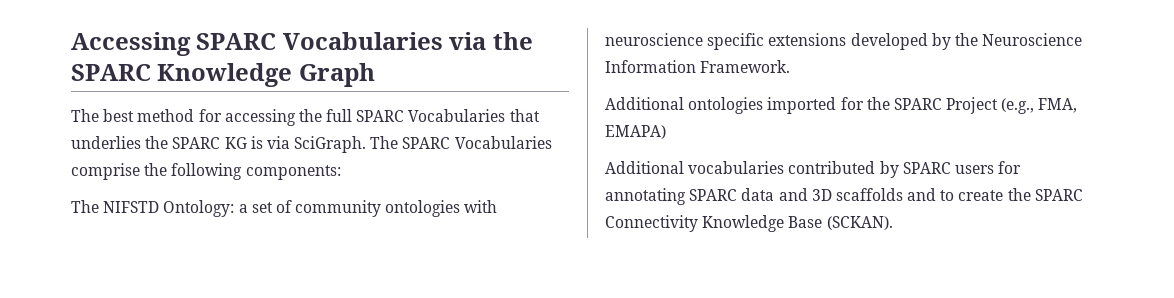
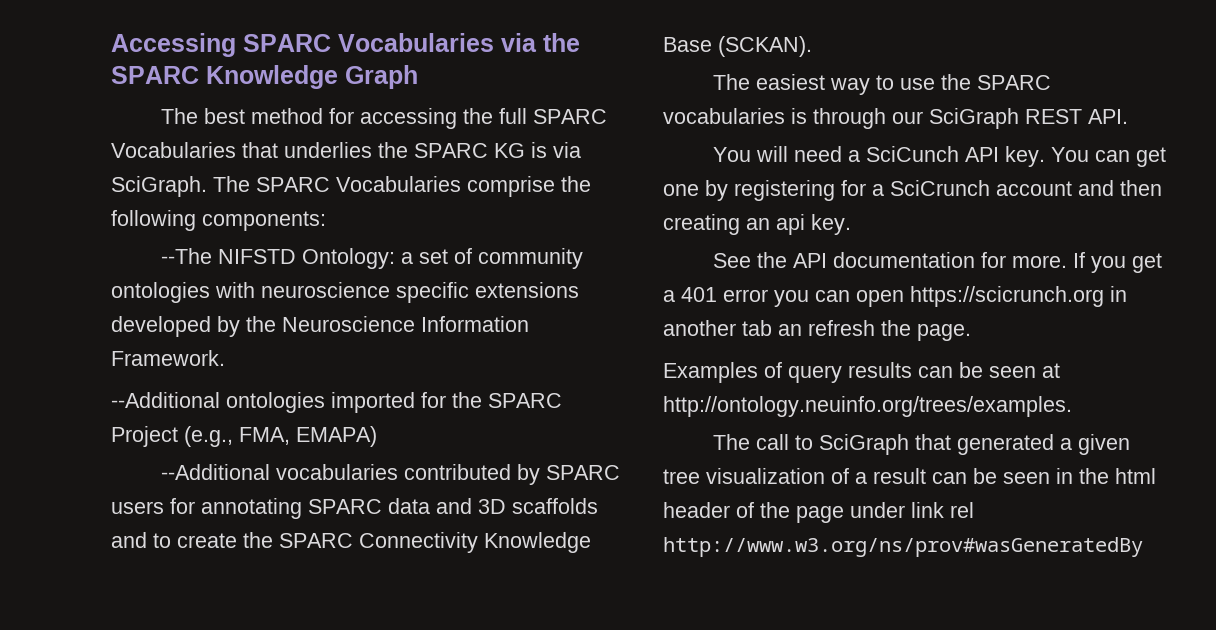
[71,200,99,213] The -> [161,248,213,264] --The
[605,97,684,110] Additional -> [111,392,220,408] --Additional
[605,161,684,174] Additional -> [161,464,271,480] --Additional
(893, 223) none -> [713,74,1052,95] [663,108,1128,129] [713,146,1167,167] [663,180,1162,201] [663,214,851,235] [713,252,1163,273] [663,286,1127,307] [663,320,971,341] [663,362,1060,383] [663,396,1072,417] [713,434,1131,455] [663,468,1156,484] [663,502,974,523] [663,537,1143,557] // The easiest way to use the SPARC vocabularies is through our SciGraph REST API. // You will need a SciCunch API key. You can get one by registering for a SciCrunch account and then creating an api key. // See the API documentation for more. If you get a 401 error you can open https://scicrunch.org in another tab an refresh the page. // Examples of query results can be seen at http://ontology.neuinfo.org/trees/examples. // The call to SciGraph that generated a given tree visualization of a result can be seen in the html header of the page under link rel http://www.w3.org/ns/prov#wasGeneratedBy

